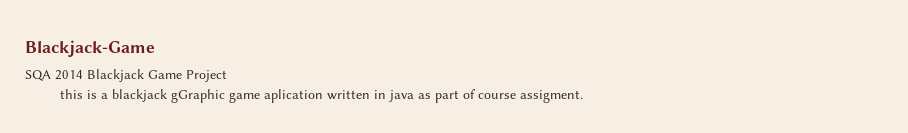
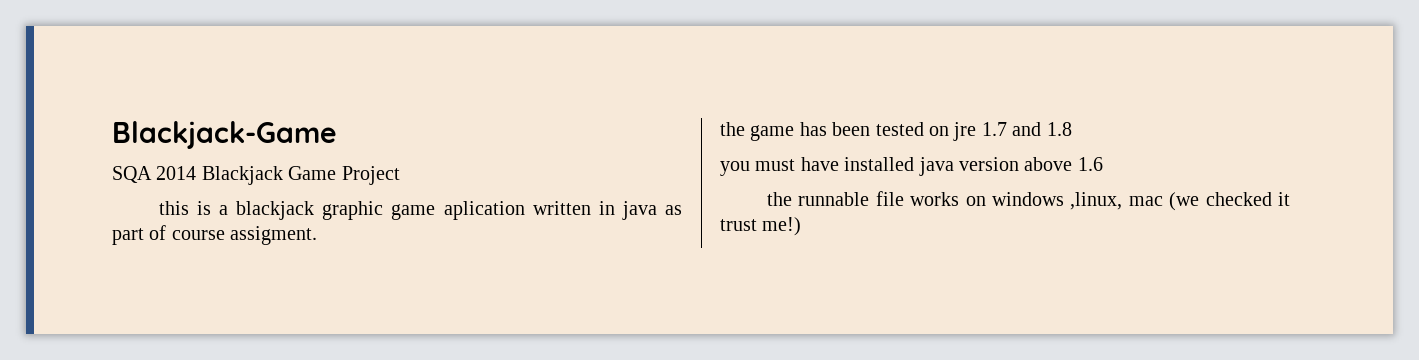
[171,89,226,103] gGraphic -> [322,201,384,220] graphic
(584, 96) none -> [720,122,1072,141] [720,157,1103,176] [766,191,1290,211] [720,217,802,236] // the game has been tested on jre 1.7 and 1.8 // you must have installed java version above 1.6 // the runnable file works on windows ,linux, mac (we checked it trust me!)

